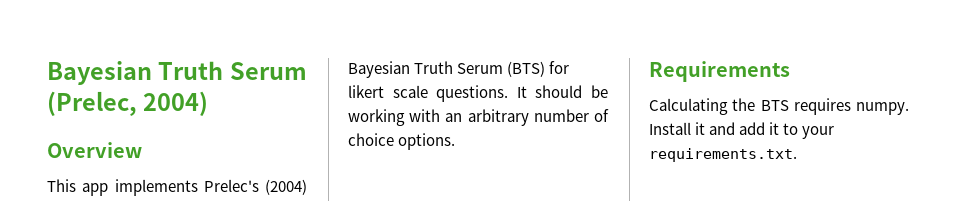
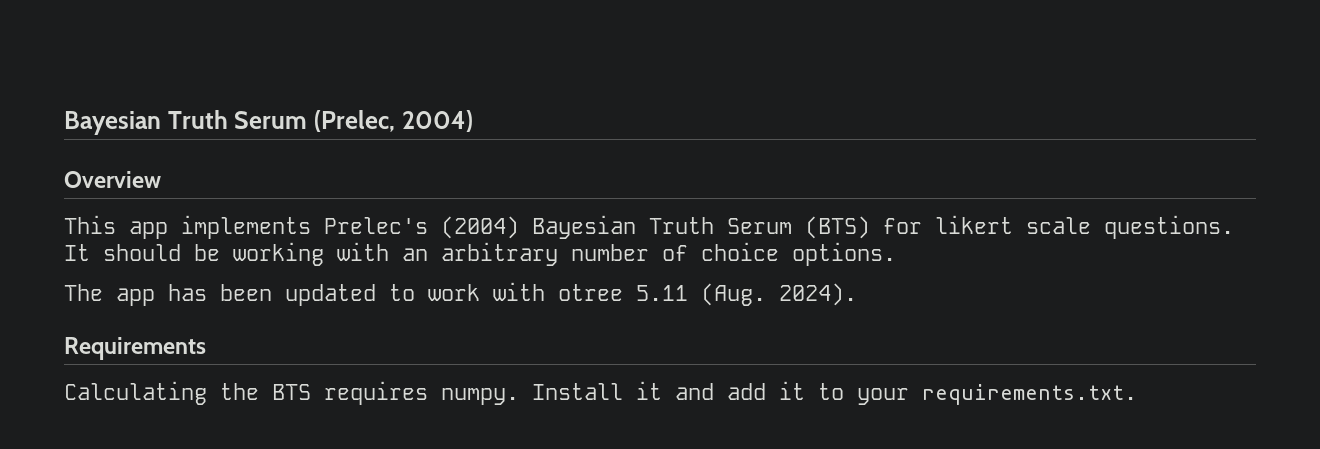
(456, 141) none -> [64,282,857,306] // The app has been updated to work with otree 5.11 (Aug. 2024).

